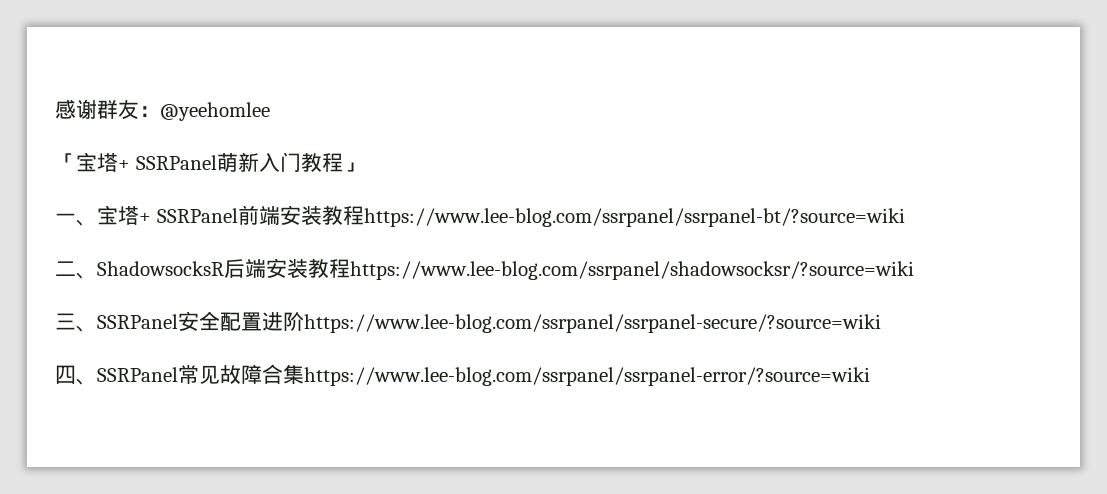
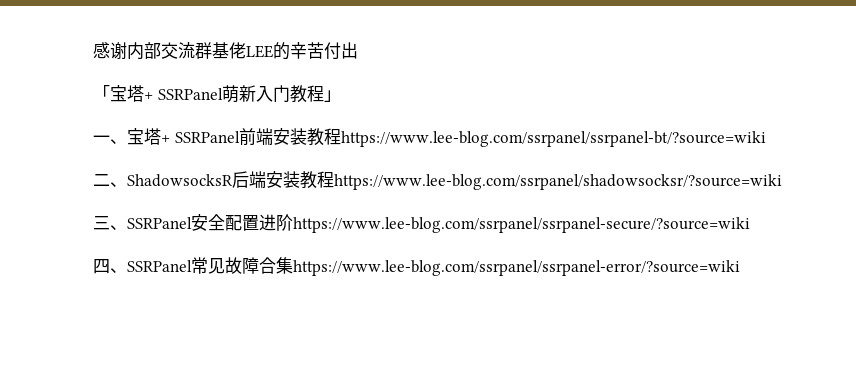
[97,99,270,121] 群友：@yeehomlee -> [127,42,358,60] 内部交流群基佬LEE的辛苦付出

